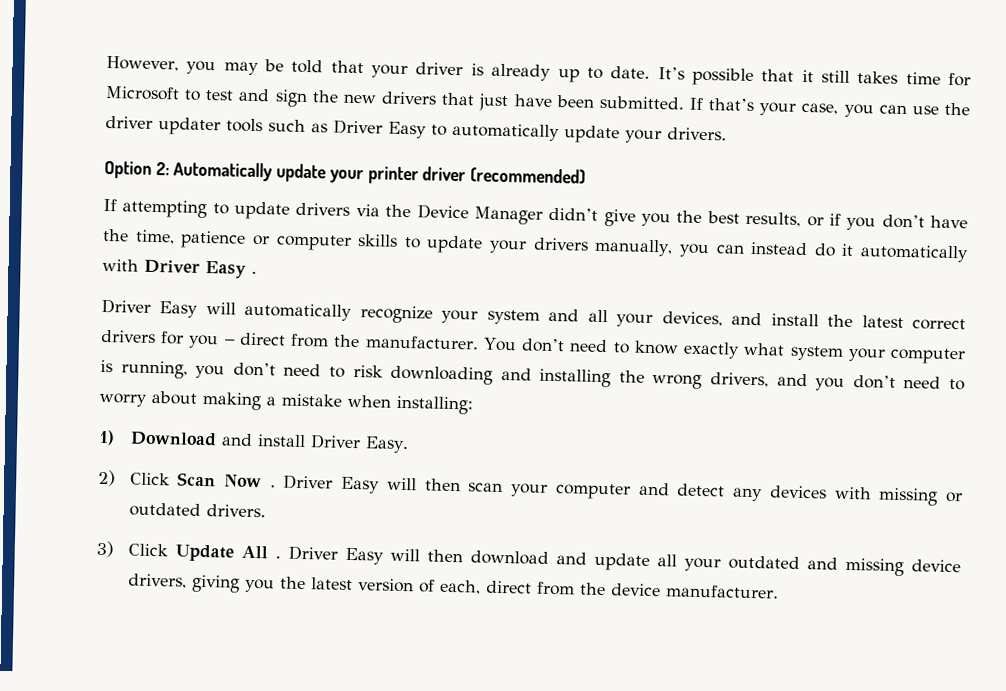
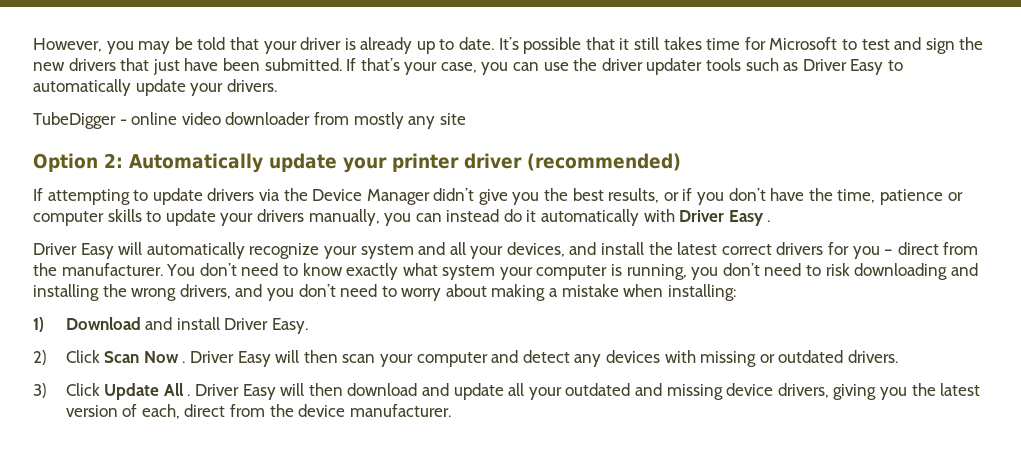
(727, 134) none -> [33,112,466,129] // TubeDigger - online video downloader from mostly any site

